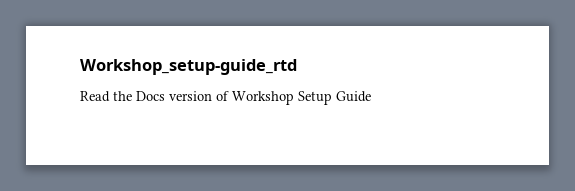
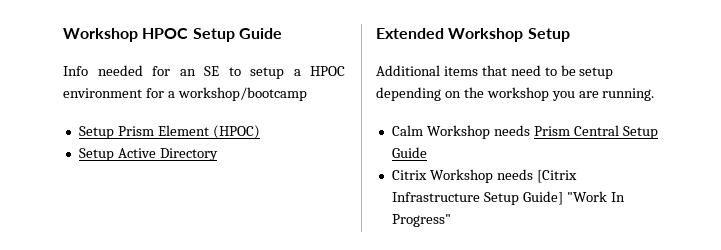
[80,59,297,75] [80,91,371,105] Workshop_setup-guide_rtd // Read the Docs version of Workshop Setup Guide -> [63,28,282,42] [63,65,345,79] [63,87,307,101] [78,125,260,139] [78,148,218,161] [376,28,570,42] [376,65,614,79] [376,87,655,101] [391,125,658,139] [391,147,427,158] [391,169,577,183] [391,191,625,205] [391,214,451,227] Workshop HPOC Setup Guide // Info needed for an SE to setup a HPOC environment for a workshop/bootcamp // Setup Prism Element (HPOC) // Setup Active Directory // Extended Workshop Setup // Additional items that need to be setup depending on the workshop you are running. // Calm Workshop needs Prism Central Setup Guide // Citrix Workshop needs [Citrix Infrastructure Setup Guide] "Work In Progress"

